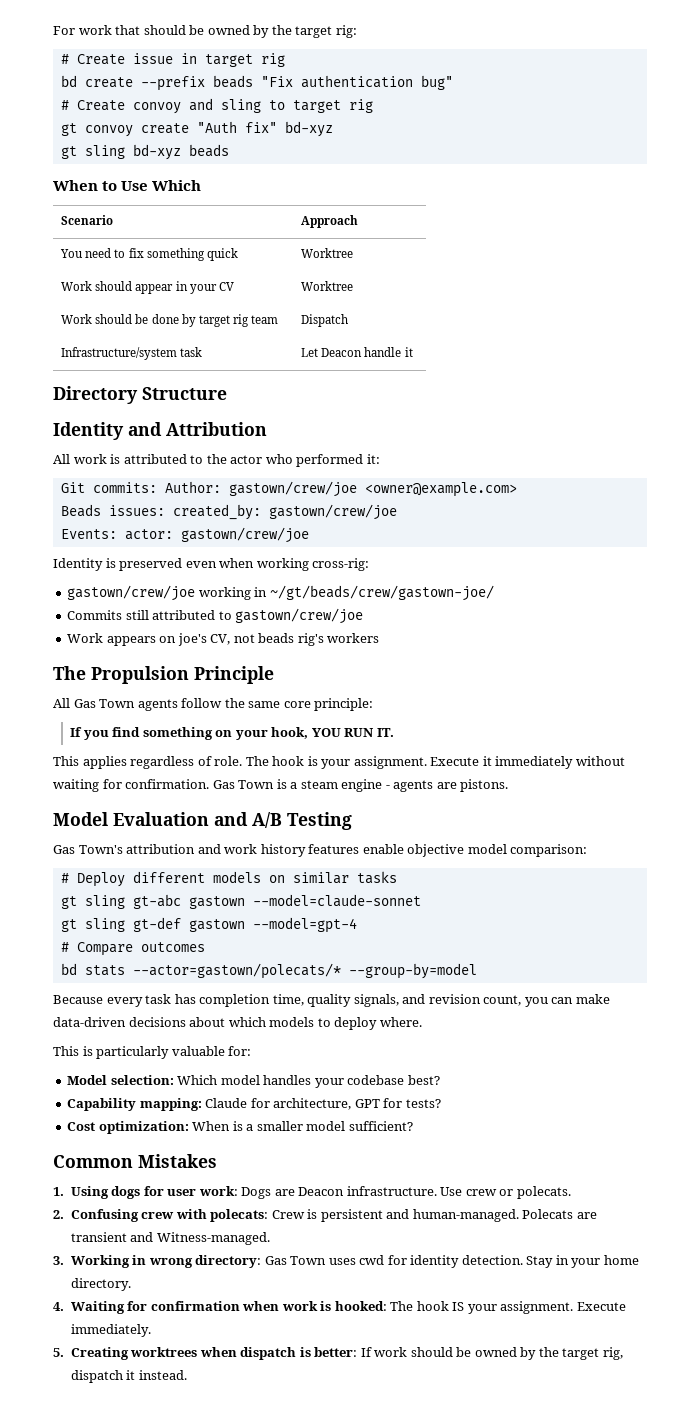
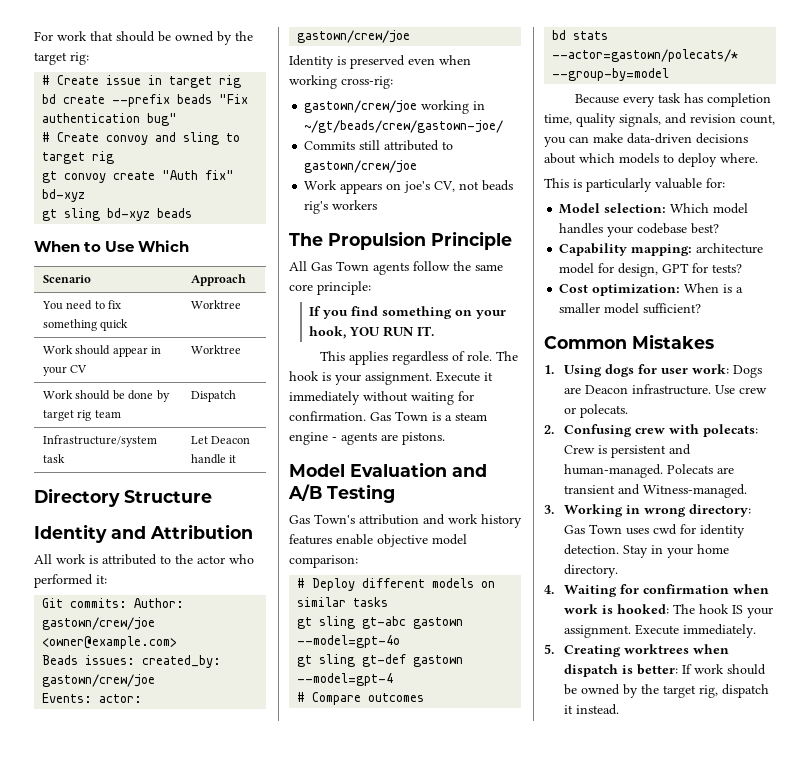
[252,894,421,907] --model=claude-sonnet -> [297,635,401,648] --model=gpt-4o
[205,1098,352,1110] Claude for architecture, -> [696,243,764,254] [559,263,659,277] architecture model for design,

